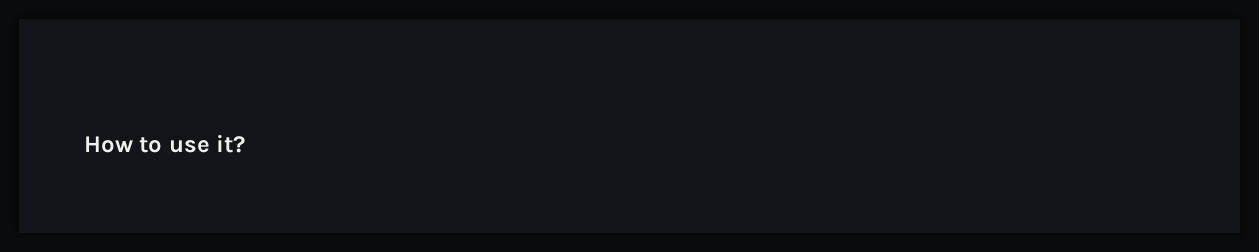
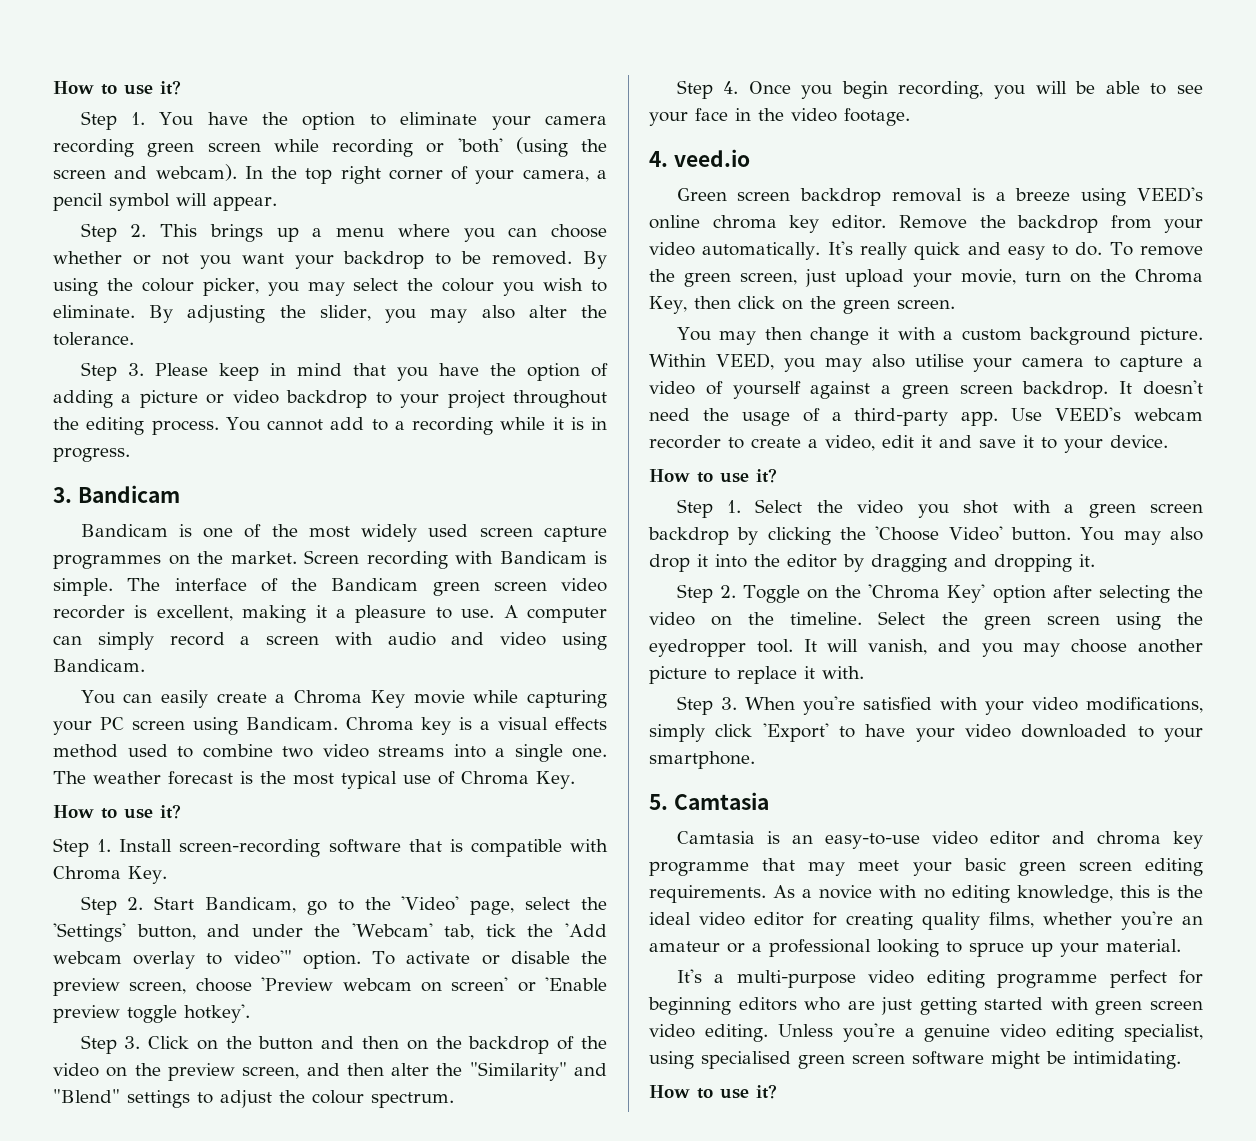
[84,134,246,153] How to use it? -> [53,80,181,95] [80,111,608,130] [53,137,607,157] [53,164,607,184] [53,193,277,211] [80,223,607,242] [53,251,607,269] [53,278,608,296] [53,305,607,323] [53,332,134,346] [80,362,608,381] [53,390,608,408] [53,417,607,435] [53,447,130,462] [53,485,180,503] [80,524,607,542] [53,550,607,569] [53,578,607,596] [53,605,607,623] [53,632,607,650] [53,659,145,672] [80,690,608,708] [53,717,607,735] [53,744,607,762] [53,771,575,789] [53,804,181,819] [53,838,608,857] [53,866,167,884] [80,896,607,915] [53,923,608,942] [53,950,607,969] [53,977,607,996] [53,1004,250,1023] [80,1035,608,1054] [53,1062,607,1081] [53,1089,454,1108] [676,80,1203,99] [649,108,910,126] [649,149,750,167] [676,187,1203,206] [649,215,1203,233] [649,241,1203,260] [649,269,1203,287] [649,296,955,314] [676,327,1203,345] [649,353,1203,372] [649,380,1203,399] [649,407,1203,426] [649,435,1168,453] [649,468,777,483] [676,499,1203,518] [648,526,1203,545] [649,554,1095,572] [676,584,1203,603] [649,611,1203,630] [649,639,1203,657] [649,666,864,684] [676,696,1203,715] [649,723,1203,742] [649,751,755,769] [649,792,769,810] [676,831,1203,849] [649,858,1203,876] [649,885,1203,903] [649,911,1203,930] [649,939,1181,957] [676,969,1203,988] [648,997,1203,1015] [649,1023,1203,1042] [649,1051,1181,1069] [649,1084,777,1099] How to use it? // Step 1. You have the option to eliminate your camera recording green screen while recording or 'both' (using the screen and webcam). In the top right corner of your camera, a pencil symbol will appear. // Step 2. This brings up a menu where you can choose whether or not you want your backdrop to be removed. By using the colour picker, you may select the colour you wish to eliminate. By adjusting the slider, you may also alter the tolerance. // Step 3. Please keep in mind that you have the option of adding a picture or video backdrop to your project throughout the editing process. You cannot add to a recording while it is in progress. // 3. Bandicam // Bandicam is one of the most widely used screen capture programmes on the market. Screen recording with Bandicam is simple. The interface of the Bandicam green screen video recorder is excellent, making it a pleasure to use. A computer can simply record a screen with audio and video using Bandicam. // You can easily create a Chroma Key movie while capturing your PC screen using Bandicam. Chroma key is a visual effects method used to combine two video streams into a single one. The weather forecast is the most typical use of Chroma Key. // How to use it? // Step 1. Install screen-recording software that is compatible with Chroma Key. // Step 2. Start Bandicam, go to the 'Video' page, select the 'Settings' button, and under the 'Webcam' tab, tick the 'Add webcam overlay to video'" option. To activate or disable the preview screen, choose 'Preview webcam on screen' or 'Enable preview toggle hotkey'. // Step 3. Click on the button and then on the backdrop of the video on the preview screen, and then alter the "Similarity" and "Blend" settings to adjust the colour spectrum. // Step 4. Once you begin recording, you will be able to see your face in the video footage. // 4. veed.io // Green screen backdrop removal is a breeze using VEED's online chroma key editor. Remove the backdrop from your video automatically. It's really quick and easy to do. To remove the green screen, just upload your movie, turn on the Chroma Key, then click on the green screen. // You may then change it with a custom background picture. Within VEED, you may also utilise your camera to capture a video of yourself against a green screen backdrop. It doesn't need the usage of a third-party app. Use VEED's webcam recorder to create a video, edit it and save it to your device. // How to use it? // Step 1. Select the video you shot with a green screen backdrop by clicking the 'Choose Video' button. You may also drop it into the editor by dragging and dropping it. // Step 2. Toggle on the 'Chroma Key' option after selecting the video on the timeline. Select the green screen using the eyedropper tool. It will vanish, and you may choose another picture to replace it with. // Step 3. When you're satisfied with your video modifications, simply click 'Export' to have your video downloaded to your smartphone. // 5. Camtasia // Camtasia is an easy-to-use video editor and chroma key programme that may meet your basic green screen editing requirements. As a novice with no editing knowledge, this is the ideal video editor for creating quality films, whether you're an amateur or a professional looking to spruce up your material. // It's a multi-purpose video editing programme perfect for beginning editors who are just getting started with green screen video editing. Unless you're a genuine video editing specialist, using specialised green screen software might be intimidating. // How to use it?

